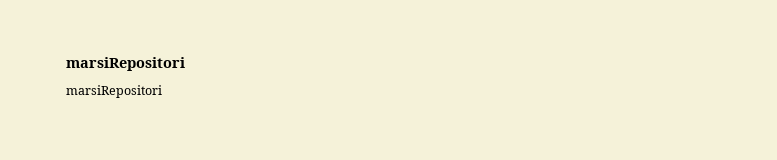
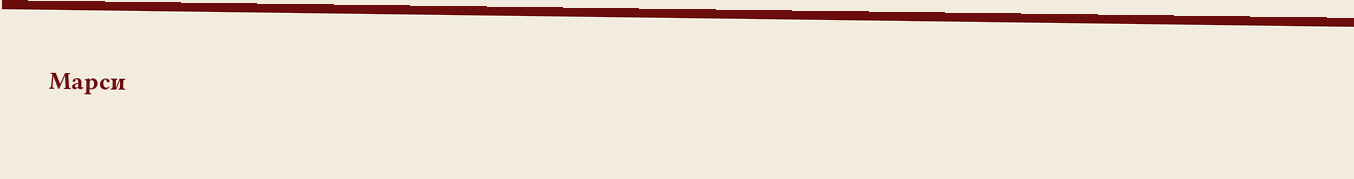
[66,57,185,71] [66,85,162,98] marsiRepositori // marsiRepositori -> [48,72,127,95] Марси

